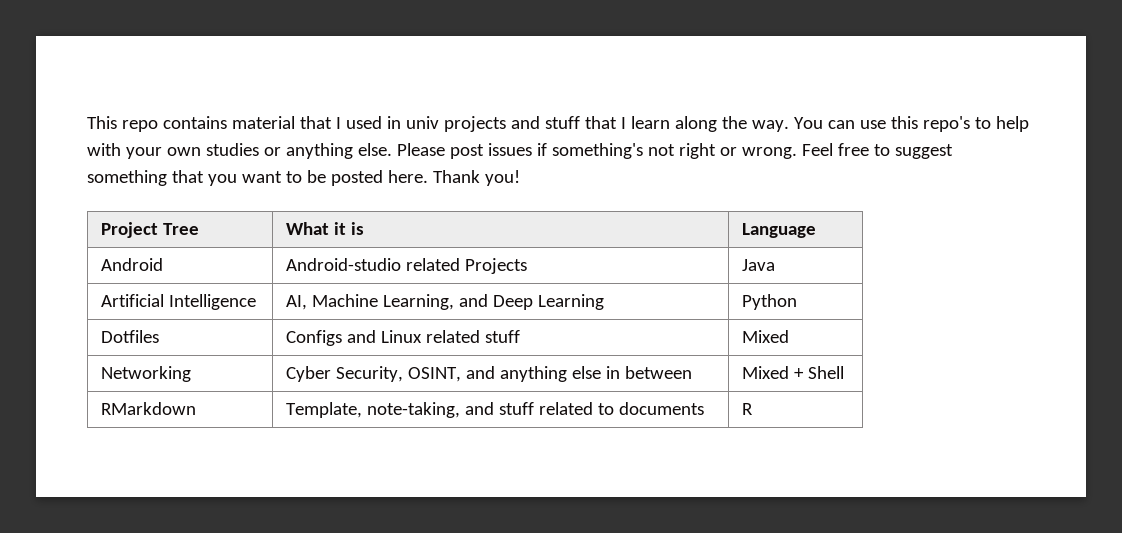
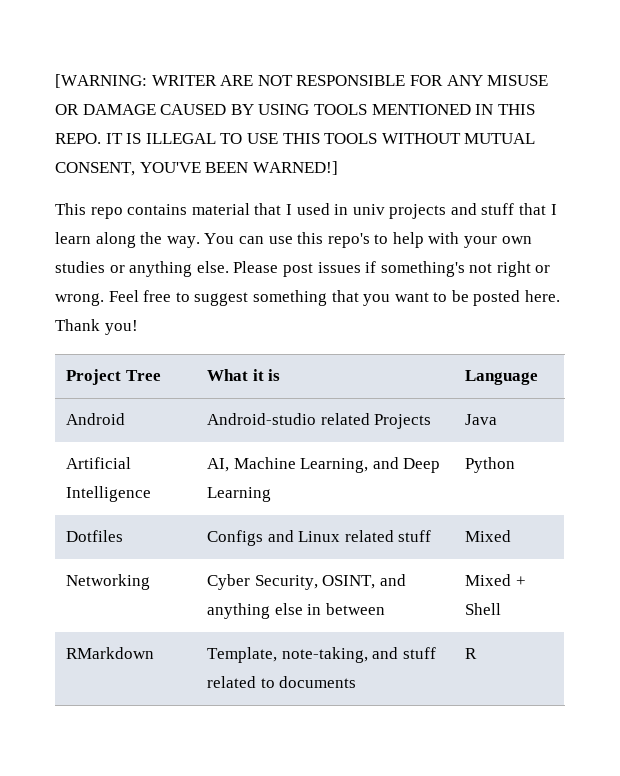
(87, 122) none -> [55,74,549,88] [55,104,535,115] [55,133,536,144] [55,161,338,176] [WARNING: WRITER ARE NOT RESPONSIBLE FOR ANY MISUSE OR DAMAGE CAUSED BY USING TOOLS MENTIONED IN THIS REPO. IT IS ILLEGAL TO USE THIS TOOLS WITHOUT MUTUAL CONSENT, YOU'VE BEEN WARNED!] //

